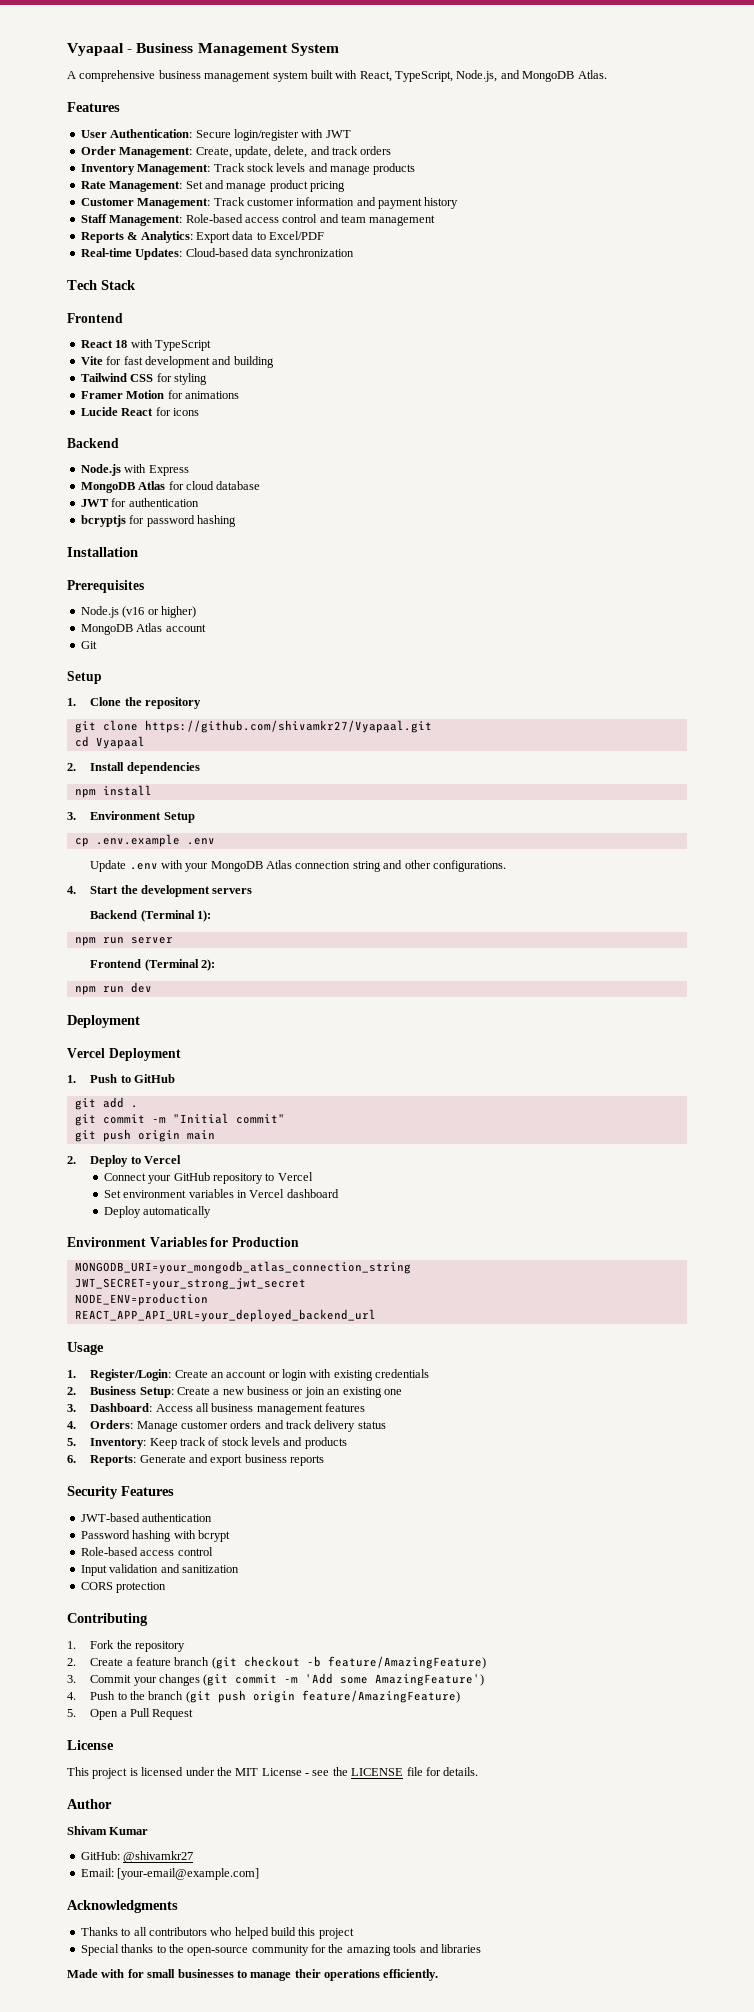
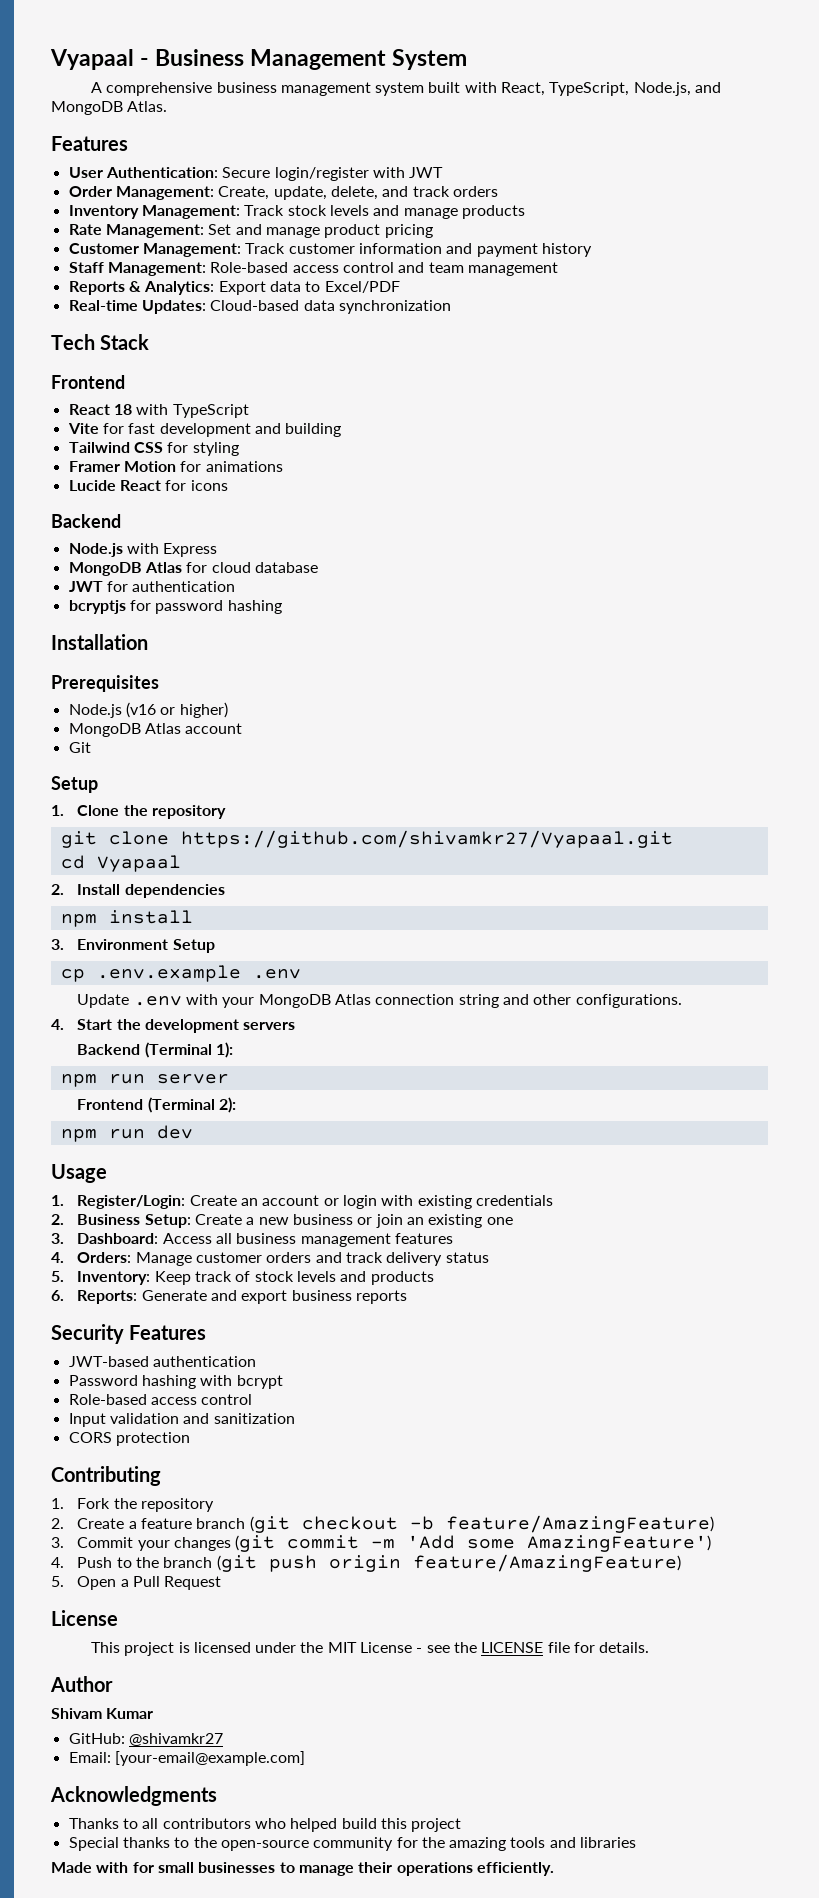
[67,1015,140,1028] [67,1048,181,1061] [67,1074,175,1083] [74,1097,138,1110] [74,1113,285,1126] [74,1129,215,1142] [67,1155,181,1167] [103,1172,313,1184] [103,1189,339,1198] [103,1206,212,1218] [67,1237,299,1247] [74,1261,411,1274] [74,1278,306,1290] [74,1293,208,1306] [74,1309,376,1322] // Deployment // Vercel Deployment // 1. Push to GitHub // git add . // git commit -m "Initial commit" // git push origin main // 2. Deploy to Vercel // Connect your GitHub repository to Vercel // Set environment variables in Vercel dashboard // Deploy automatically // Environment Variables for Production // MONGODB_URI=your_mongodb_atlas_connection_string // JWT_SECRET=your_strong_jwt_secret // NODE_ENV=production // REACT_APP_API_URL=your_deployed_backend_url -> (193, 1132) none

